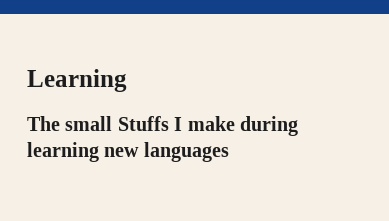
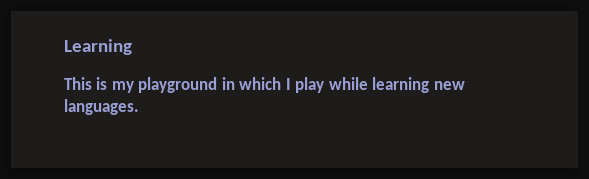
[27,116,298,136] The small Stuffs I make during -> [64,77,368,93] This is my playground in which I play while
[143,142,229,162] languages -> [64,99,139,115] languages.

